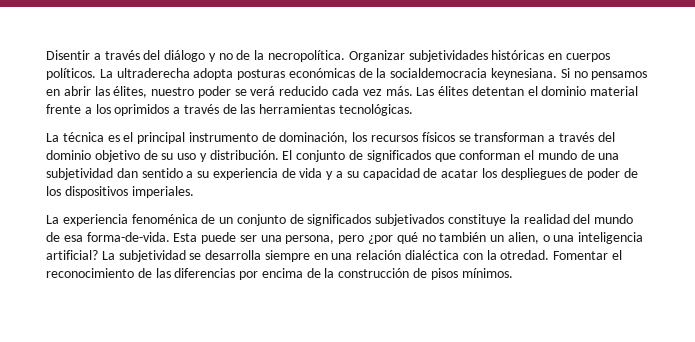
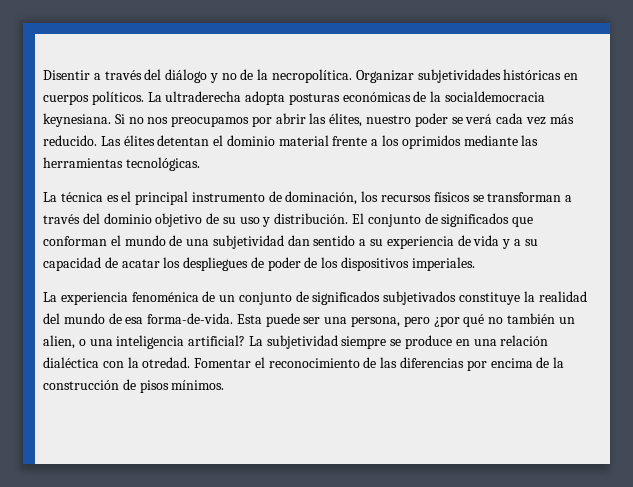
[591,71,648,80] [46,89,60,96] pensamos en -> [147,116,272,127] nos preocupamos por
[279,86,329,96] reducido -> (493, 119) none
[385,86,413,96] más. -> [549,114,574,124] [43,135,97,146] más reducido.
[173,104,237,114] a través de -> [463,135,518,146] mediante
[189,250,310,262] se desarrolla siempre -> [341,335,453,349] siempre se produce

